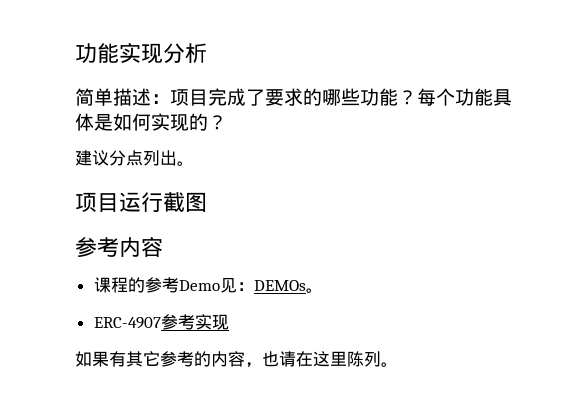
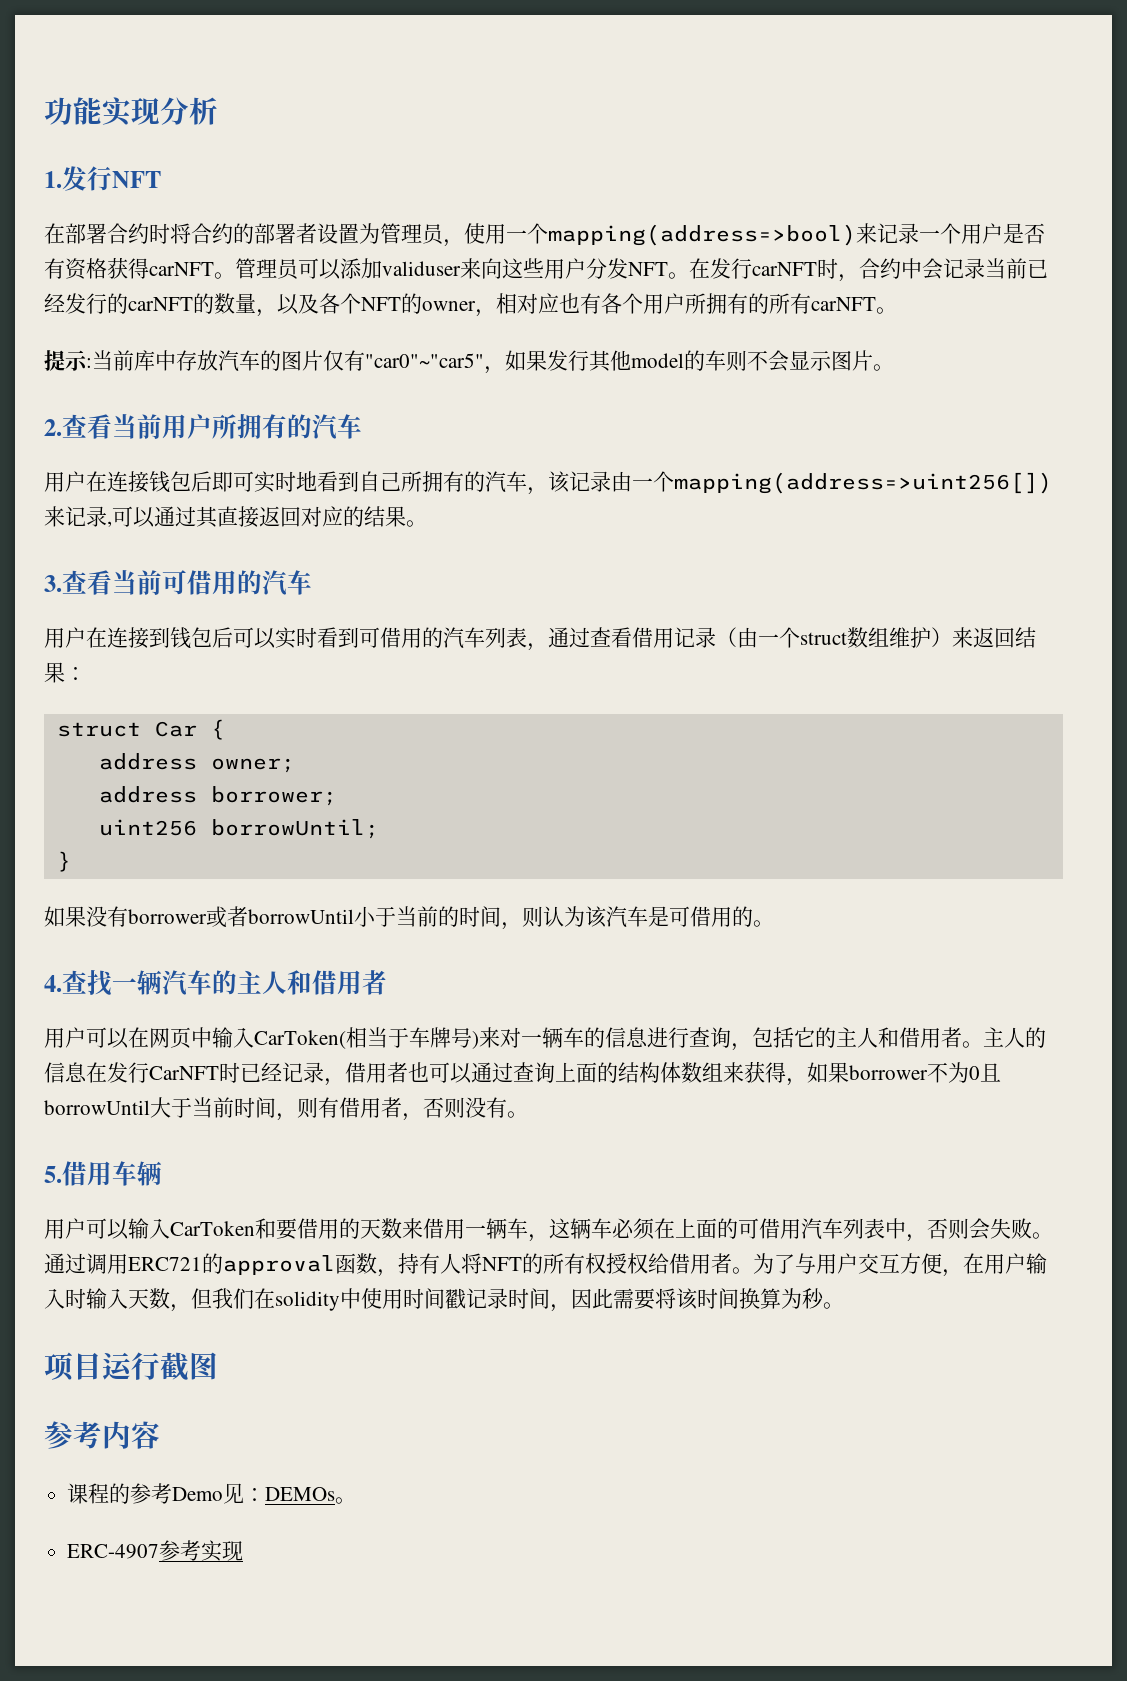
[75,88,512,106] [75,113,227,131] [75,150,177,166] 简单描述：项目完成了要求的哪些功能？每个功能具体是如何实现的？ // 建议分点列出 -> [44,166,161,191] [44,223,1045,247] [44,257,1048,282] [44,293,897,317] [44,350,894,374] [44,414,362,440] [44,471,1052,495] [44,506,427,528] [44,570,312,596] [44,627,1036,651] [44,662,86,683] [56,719,225,740] [98,753,295,773] [98,786,337,806] [98,819,379,839] [56,851,71,872] [44,906,774,930] [44,970,387,996] [44,1027,1046,1051] [44,1061,1001,1086] [44,1097,528,1121] [44,1161,162,1186] [44,1218,1053,1242] [44,1253,1047,1277] [44,1288,824,1312] 1.发行NFT // 在部署合约时将合约的部署者设置为管理员，使用一个mapping(address=>bool)来记录一个用户是否有资格获得carNFT。管理员可以添加validuser来向这些用户分发NFT。在发行carNFT时，合约中会记录当前已经发行的carNFT的数量，以及各个NFT的owner，相对应也有各个用户所拥有的所有carNFT。 // 提示:当前库中存放汽车的图片仅有"car0"~"car5"，如果发行其他model的车则不会显示图片。 // 2.查看当前用户所拥有的汽车 // 用户在连接钱包后即可实时地看到自己所拥有的汽车，该记录由一个mapping(address=>uint256[])来记录,可以通过其直接返回对应的结果。 // 3.查看当前可借用的汽车 // 用户在连接到钱包后可以实时看到可借用的汽车列表，通过查看借用记录（由一个struct数组维护）来返回结果： // struct Car { // address owner; // address borrower; // uint256 borrowUntil; // } // 如果没有borrower或者borrowUntil小于当前的时间，则认为该汽车是可借用的。 // 4.查找一辆汽车的主人和借用者 // 用户可以在网页中输入CarToken(相当于车牌号)来对一辆车的信息进行查询，包括它的主人和借用者。主人的信息在发行CarNFT时已经记录，借用者也可以通过查询上面的结构体数组来获得，如果borrower不为0且borrowUntil大于当前时间，则有借用者，否则没有。 // 5.借用车辆 // 用户可以输入CarToken和要借用的天数来借用一辆车，这辆车必须在上面的可借用汽车列表中，否则会失败。通过调用ERC721的approval函数，持有人将NFT的所有权授权给借用者。为了与用户交互方便，在用户输入时输入天数，但我们在solidity中使用时间戳记录时间，因此需要将该时间换算为秒
[75,351,398,368] // 如果有其它参考的内容，也请在这里陈列。 -> (244, 1551) none

